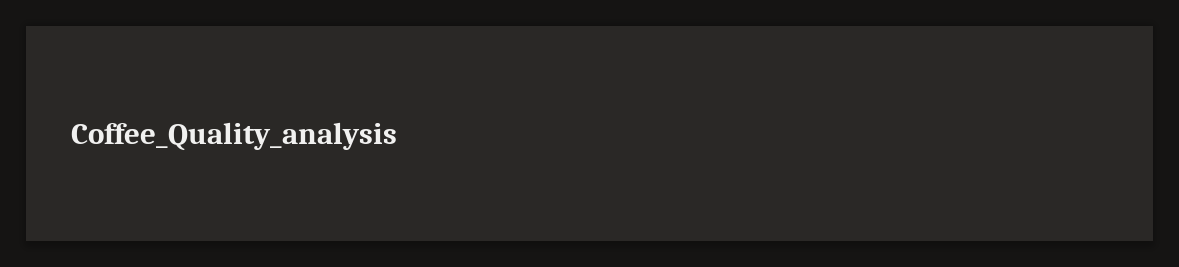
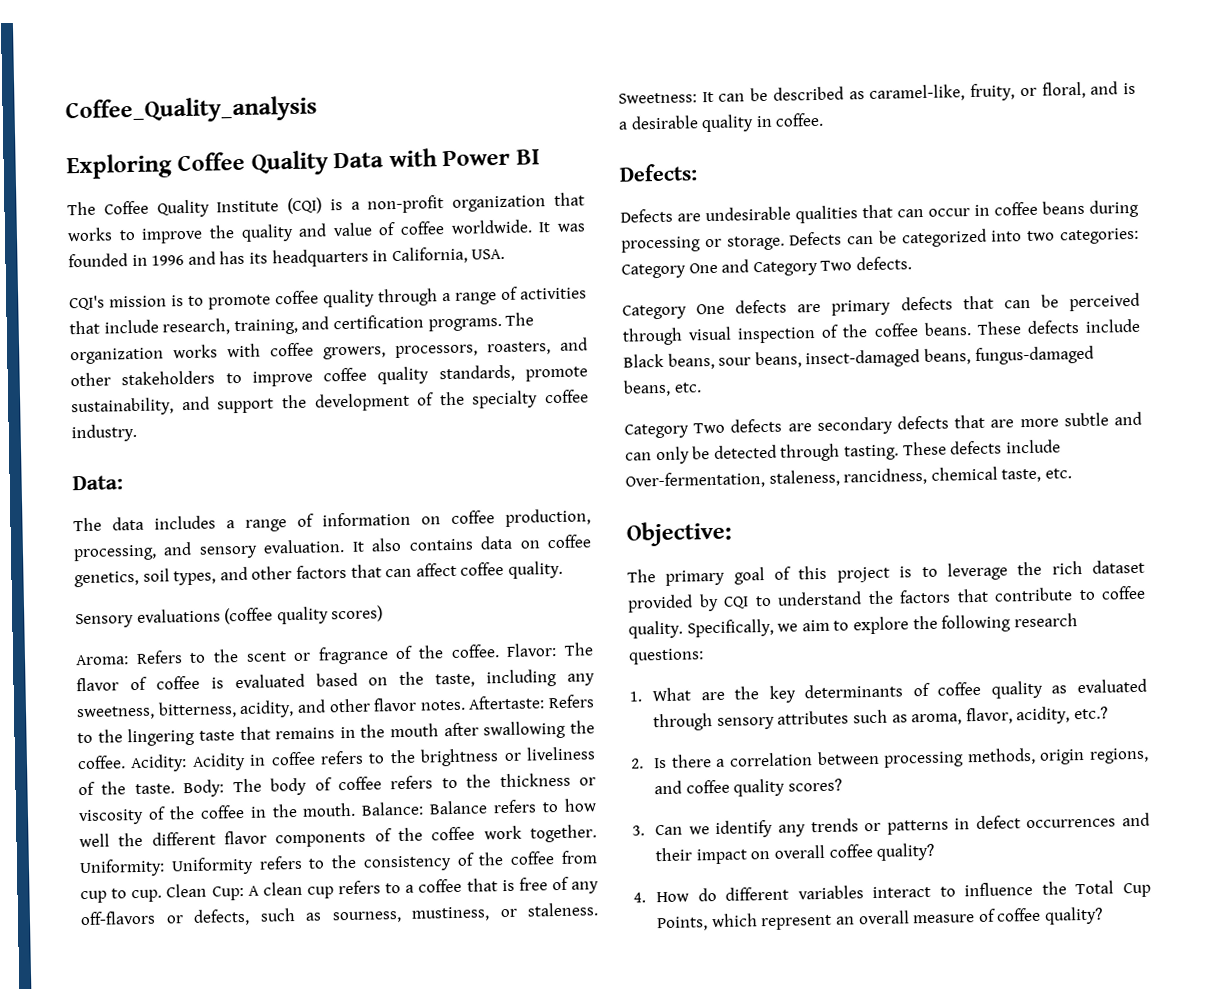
(397, 136) none -> [66,148,540,180] [67,192,585,218] [67,219,585,244] [68,246,506,268] [69,286,587,311] [69,312,535,336] [70,337,588,365] [70,364,588,387] [71,389,589,417] [71,423,137,443] [72,475,123,491] [73,508,591,532] [73,534,592,562] [74,560,563,588] [75,605,384,629] [75,642,594,666] [76,668,595,692] [76,694,595,721] [77,720,595,747] [77,746,596,773] [78,772,596,798] [78,798,598,826] [79,824,597,848] [79,850,598,878] [80,876,599,904] [80,902,598,926] [618,81,1136,104] [618,112,825,133] [619,163,698,182] [620,199,1139,224] [621,227,1139,253] [621,256,912,279] [622,292,1140,320] [622,318,1140,346] [623,345,1094,370] [623,379,702,397] [624,411,1142,439] [625,439,1061,465] [625,466,1072,490] [626,520,732,547] [627,559,1145,586] [627,585,1146,613] [628,613,1078,639] [628,648,704,665] [629,678,1147,703] [653,706,1108,732] [631,747,1149,769] [654,778,842,797] [632,812,1150,839] [655,842,935,865] [633,880,1151,903] [657,906,1103,932] // Exploring Coffee Quality Data with Power BI // The Coffee Quality Institute (CQI) is a non-profit organization that works to improve the quality and value of coffee worldwide. It was founded in 1996 and has its headquarters in California, USA. // CQI's mission is to promote coffee quality through a range of activities that include research, training, and certification programs. The organization works with coffee growers, processors, roasters, and other stakeholders to improve coffee quality standards, promote sustainability, and support the development of the specialty coffee industry. // Data: // The data includes a range of information on coffee production, processing, and sensory evaluation. It also contains data on coffee genetics, soil types, and other factors that can affect coffee quality. // Sensory evaluations (coffee quality scores) // Aroma: Refers to the scent or fragrance of the coffee. Flavor: The flavor of coffee is evaluated based on the taste, including any sweetness, bitterness, acidity, and other flavor notes. Aftertaste: Refers to the lingering taste that remains in the mouth after swallowing the coffee. Acidity: Acidity in coffee refers to the brightness or liveliness of the taste. Body: The body of coffee refers to the thickness or viscosity of the coffee in the mouth. Balance: Balance refers to how well the different flavor components of the coffee work together. Uniformity: Uniformity refers to the consistency of the coffee from cup to cup. Clean Cup: A clean cup refers to a coffee that is free of any off-flavors or defects, such as sourness, mustiness, or staleness. Sweetness: It can be described as caramel-like, fruity, or floral, and is a desirable quality in coffee. // Defects: // Defects are undesirable qualities that can occur in coffee beans during processing or storage. Defects can be categorized into two categories: Category One and Category Two defects. // Category One defects are primary defects that can be perceived through visual inspection of the coffee beans. These defects include Black beans, sour beans, insect-damaged beans, fungus-damaged beans, etc. // Category Two defects are secondary defects that are more subtle and can only be detected through tasting. These defects include Over-fermentation, staleness, rancidness, chemical taste, etc. // Objective: // The primary goal of this project is to leverage the rich dataset provided by CQI to understand the factors that contribute to coffee quality. Specifically, we aim to explore the following research questions: // 1. What are the key determinants of coffee quality as evaluated through sensory attributes such as aroma, flavor, acidity, etc.? // 2. Is there a correlation between processing methods, origin regions, and coffee quality scores? // 3. Can we identify any trends or patterns in defect occurrences and their impact on overall coffee quality? // 4. How do different variables interact to influence the Total Cup Points, which represent an overall measure of coffee quality?

